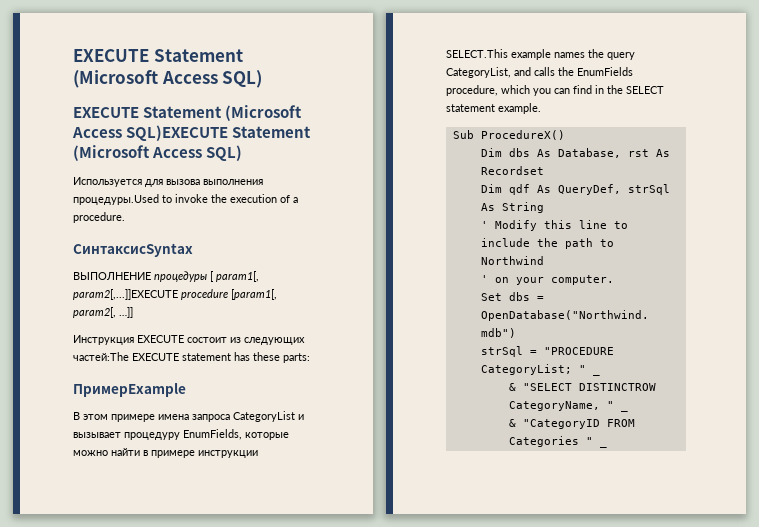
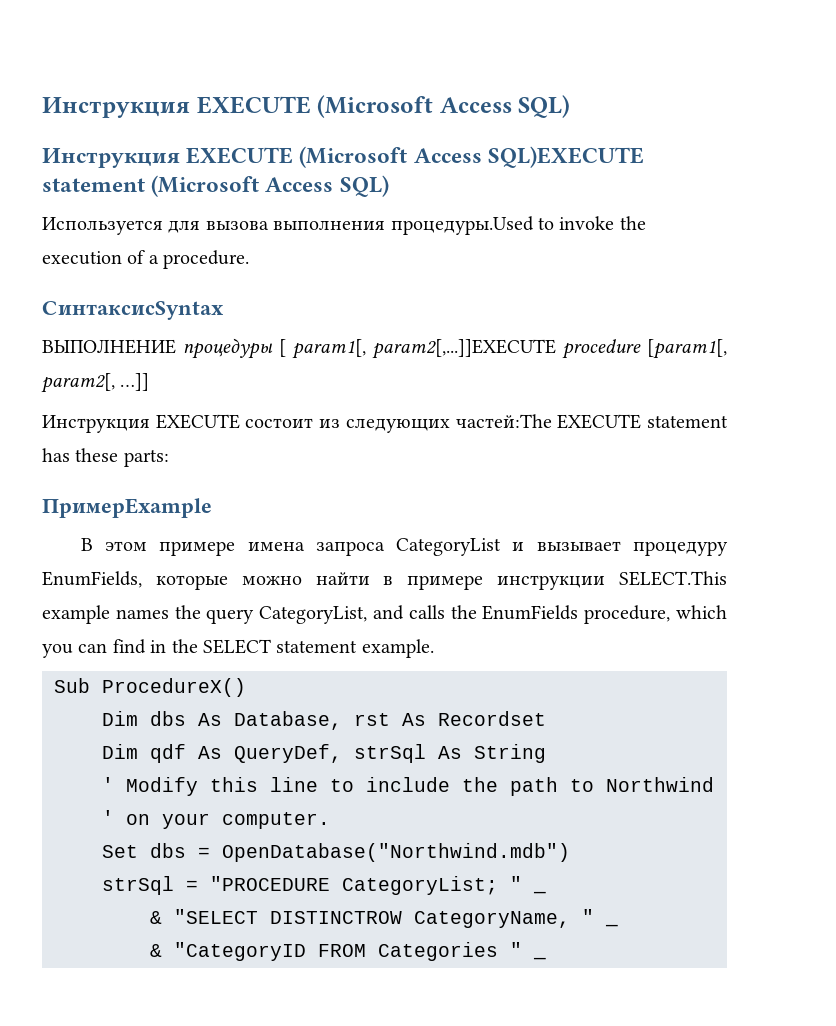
[73,49,243,62] [73,70,263,88] [73,106,223,118] EXECUTE Statement (Microsoft Access SQL) // EXECUTE Statement -> [42,95,571,118] [42,147,294,168] Инструкция EXECUTE (Microsoft Access SQL) // Инструкция EXECUTE
[232,126,312,138] Statement -> [42,178,145,192] statement

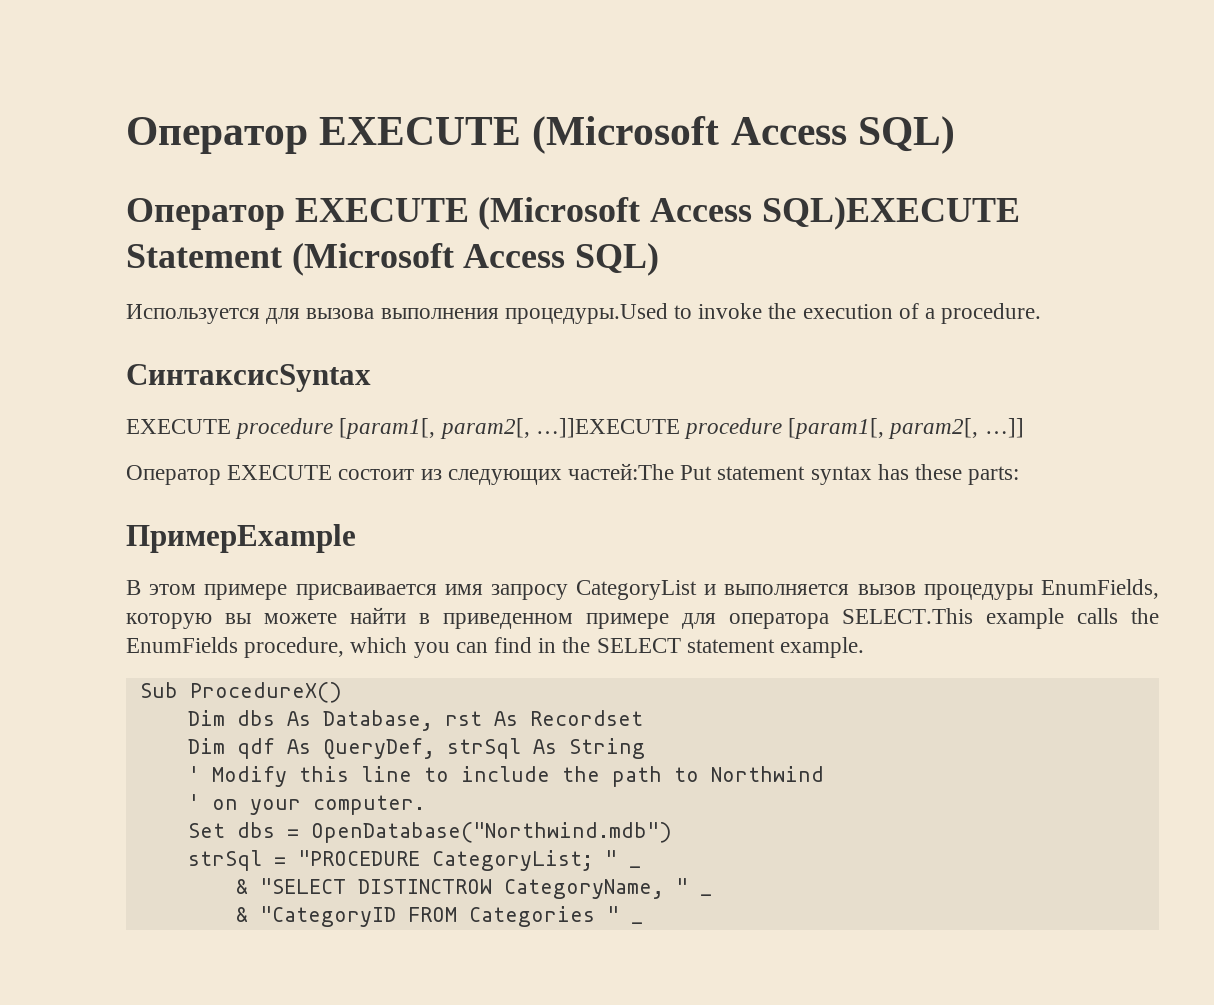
[42,97,190,118] Инструкция -> [126,117,308,154] Оператор
[42,148,180,168] Инструкция -> [126,198,285,230] Оператор
[42,178,145,192] statement -> [126,244,282,268] Statement
[42,338,556,359] ВЫПОЛНЕНИЕ процедуры [ param1[, param2[,...]]EXECUTE -> [126,418,680,439] EXECUTE procedure [param1[, param2[, …]]EXECUTE
[42,415,150,433] Инструкция -> [126,465,221,485] Оператор
[557,414,728,429] EXECUTE statement -> [680,465,872,485] Put statement syntax
[247,538,728,556] [42,571,727,590] [42,605,405,624] имена запроса CategoryList и вызывает процедуру EnumFields, которые можно найти в примере инструкции SELECT.This example names the query CategoryList, and -> [295,579,1159,600] [126,607,1064,629] присваивается имя запросу CategoryList и выполняется вызов процедуры EnumFields, которую вы можете найти в приведенном примере для оператора SELECT.This example

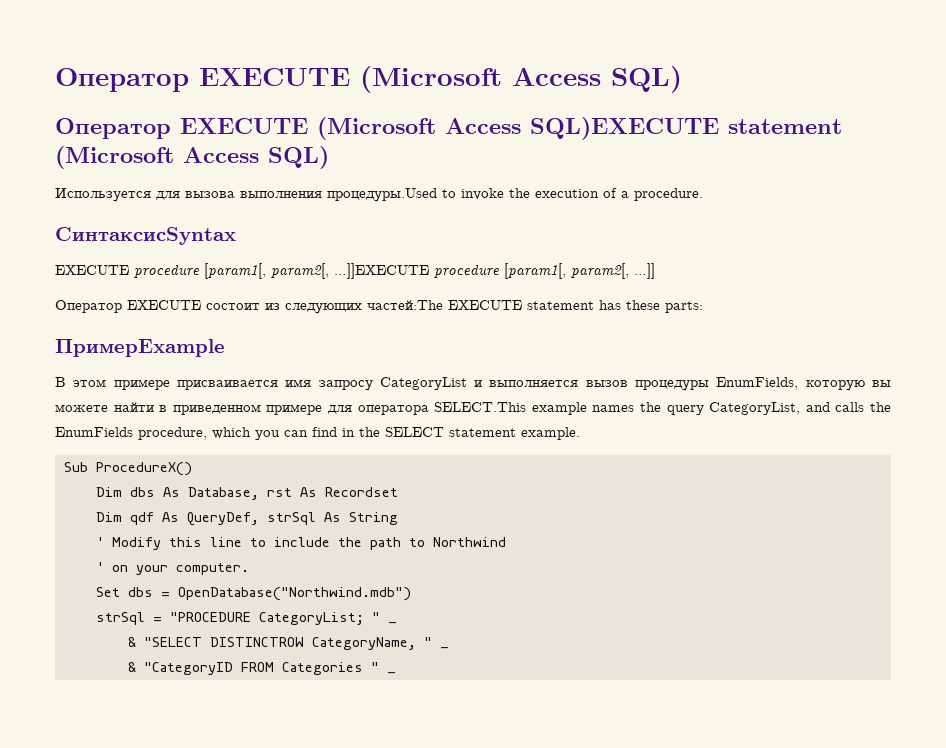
[126,244,282,268] Statement -> [728,119,842,134] statement
[680,465,872,485] Put statement syntax -> [448,300,594,310] EXECUTE statement
(1064, 618) none -> [592,402,830,415] names the query CategoryList, and

